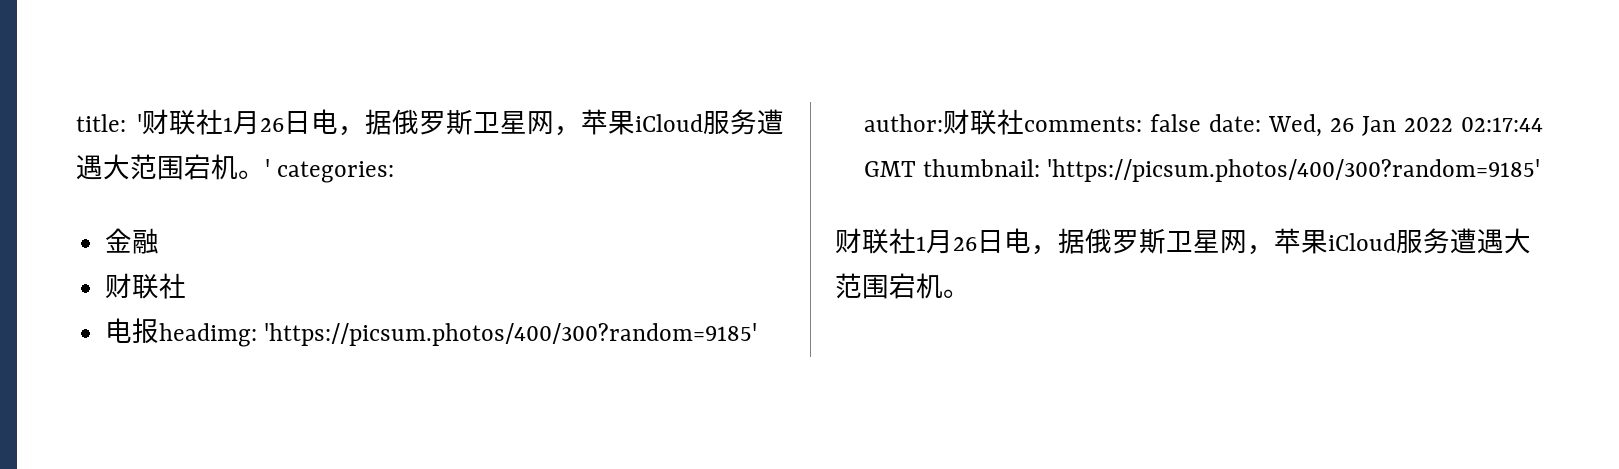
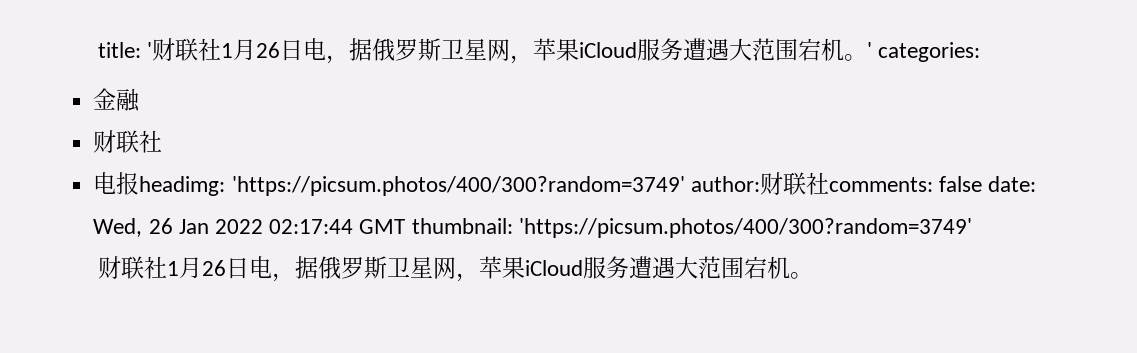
[264,323,758,346] 'https://picsum.photos/400/300?random=9185' -> [231,176,685,196] 'https://picsum.photos/400/300?random=3749'
[1047,159,1541,182] 'https://picsum.photos/400/300?random=9185' -> [518,218,972,238] 'https://picsum.photos/400/300?random=3749'

